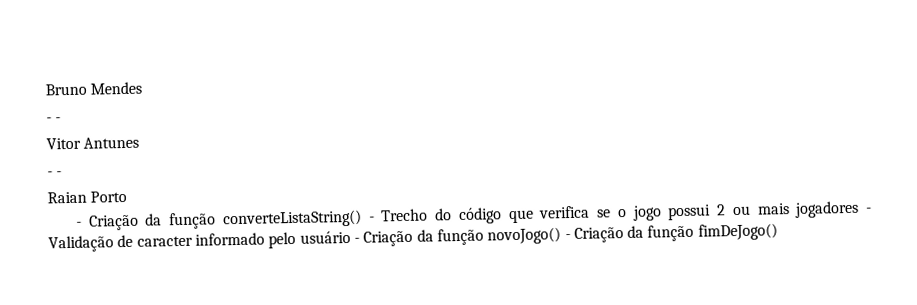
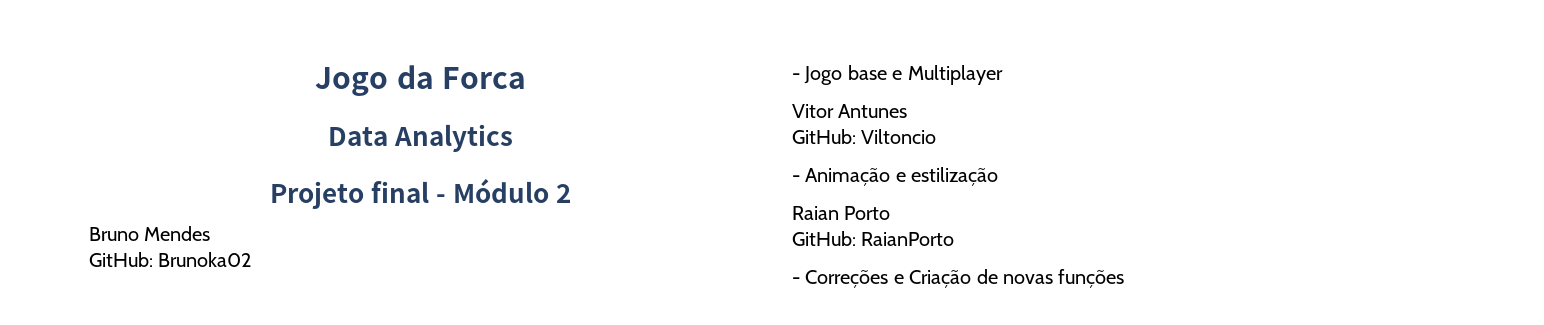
(45, 89) none -> [315,65,526,96] [327,124,514,152] [269,178,572,209] Jogo da Forca // Data Analytics // Projeto final - Módulo 2 //
[46,117,62,123] // - - -> [89,252,252,267] [792,65,1003,85] // GitHub: Brunoka02 // - Jogo base e Multiplayer
[47,171,63,177] // - - -> [792,129,937,144] [792,167,999,186] // GitHub: Viltoncio // - Animação e estilização
[75,200,873,231] [48,223,778,253] // - Criação da função converteListaString() - Trecho do código que verifica se o jogo possui 2 ou mais jogadores - Validação de caracter informado pelo usuário - Criação da função novoJogo() - Criação da função fimDeJogo() -> [792,231,955,246] [792,269,1125,288] // GitHub: RaianPorto // - Correções e Criação de novas funções

